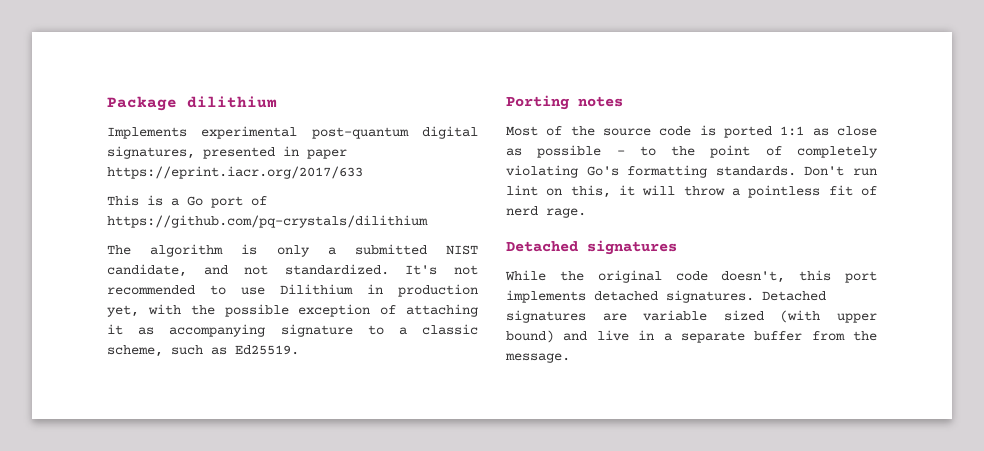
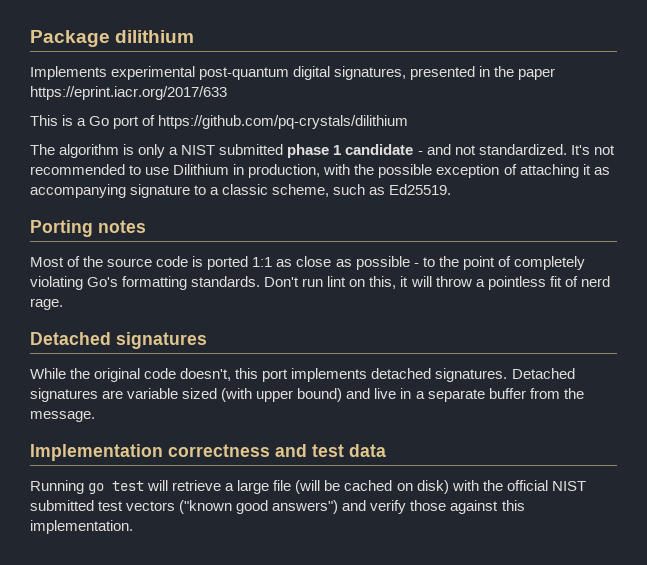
(299, 151) none -> [494,66,515,77] the
[354,244,478,255] [107,264,187,277] submitted NIST candidate, -> [181,144,423,158] NIST submitted phase 1 candidate -
[398,284,478,297] [107,305,139,317] production yet, -> [248,164,321,178] production,
(570, 358) none -> [30,444,386,461] [30,480,586,494] [30,500,525,514] [30,520,133,534] // Implementation correctness and test data // Running go test will retrieve a large file (will be cached on disk) with the official NIST submitted test vectors ("known good answers") and verify those against this implementation.

